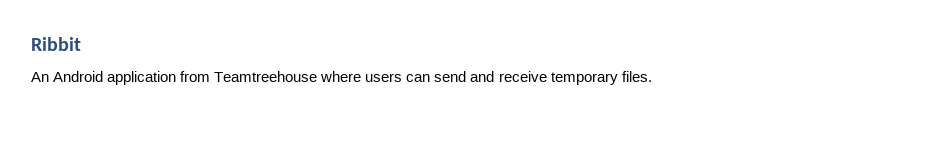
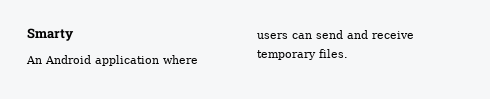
[31,37,81,51] Ribbit -> [27,28,74,41] Smarty
[180,71,318,82] from Teamtreehouse -> (159, 60) none

